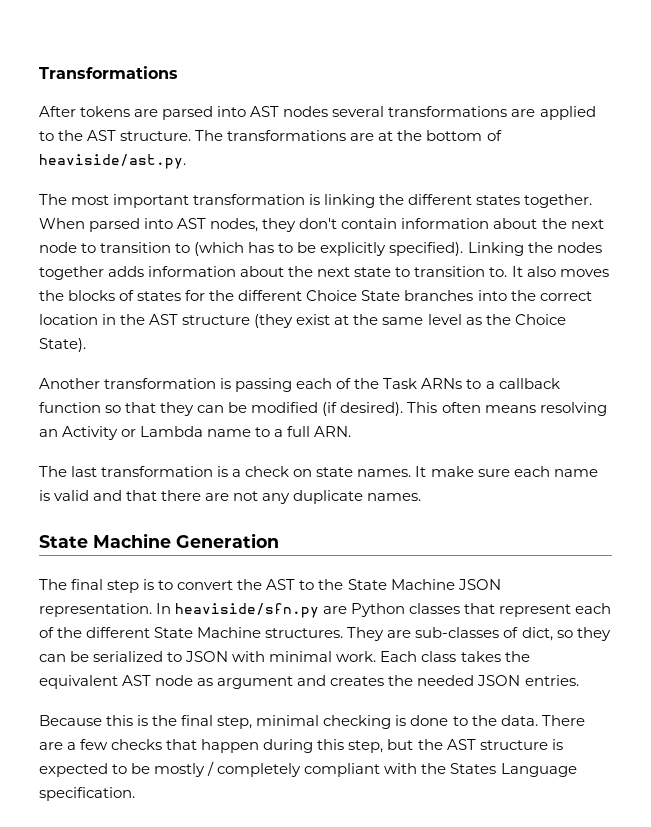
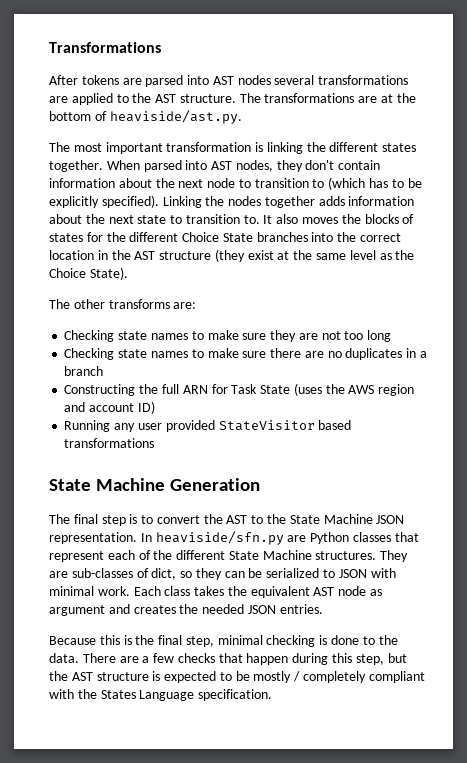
[39,378,560,392] [39,402,607,416] [39,426,352,440] [39,466,598,477] [39,490,422,504] Another transformation is passing each of the Task ARNs to a callback function so that they can be modified (if desired). This often means resolving an Activity or Lambda name to a full ARN. // The last transformation is a check on state names. It make sure each name is valid and that there are not any duplicate names. -> [49,299,197,309] [64,330,392,342] [64,348,427,360] [64,366,104,376] [64,383,415,396] [64,401,155,414] [64,420,352,432] [64,438,155,448] The other transforms are: // Checking state names to make sure they are not too long // Checking state names to make sure there are no duplicates in a branch // Constructing the full ARN for Task State (uses the AWS region and account ID) // Running any user provided StateVisitor based transformations

